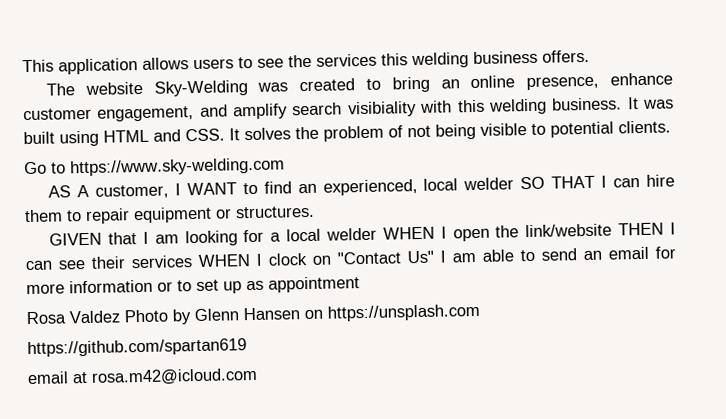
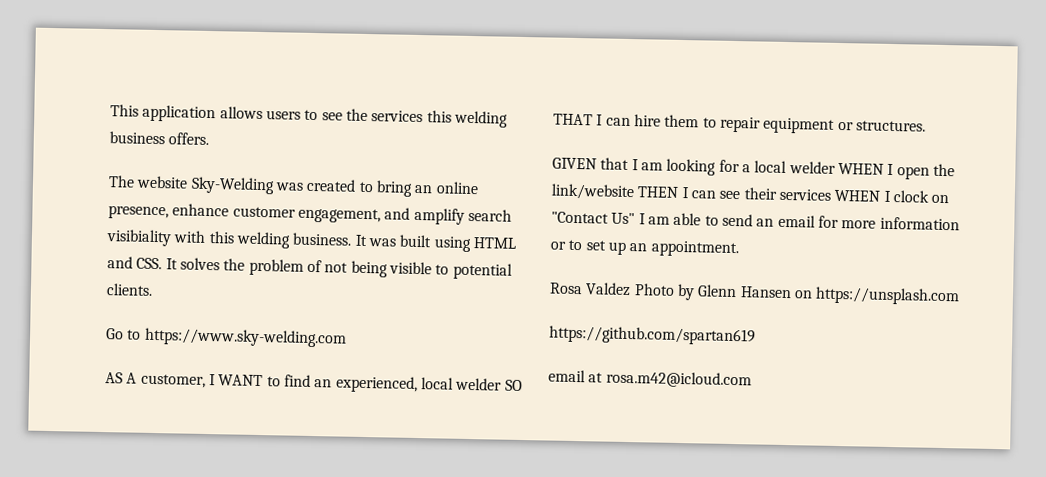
[246,276,360,293] as appointment -> [629,240,739,258] an appointment.

